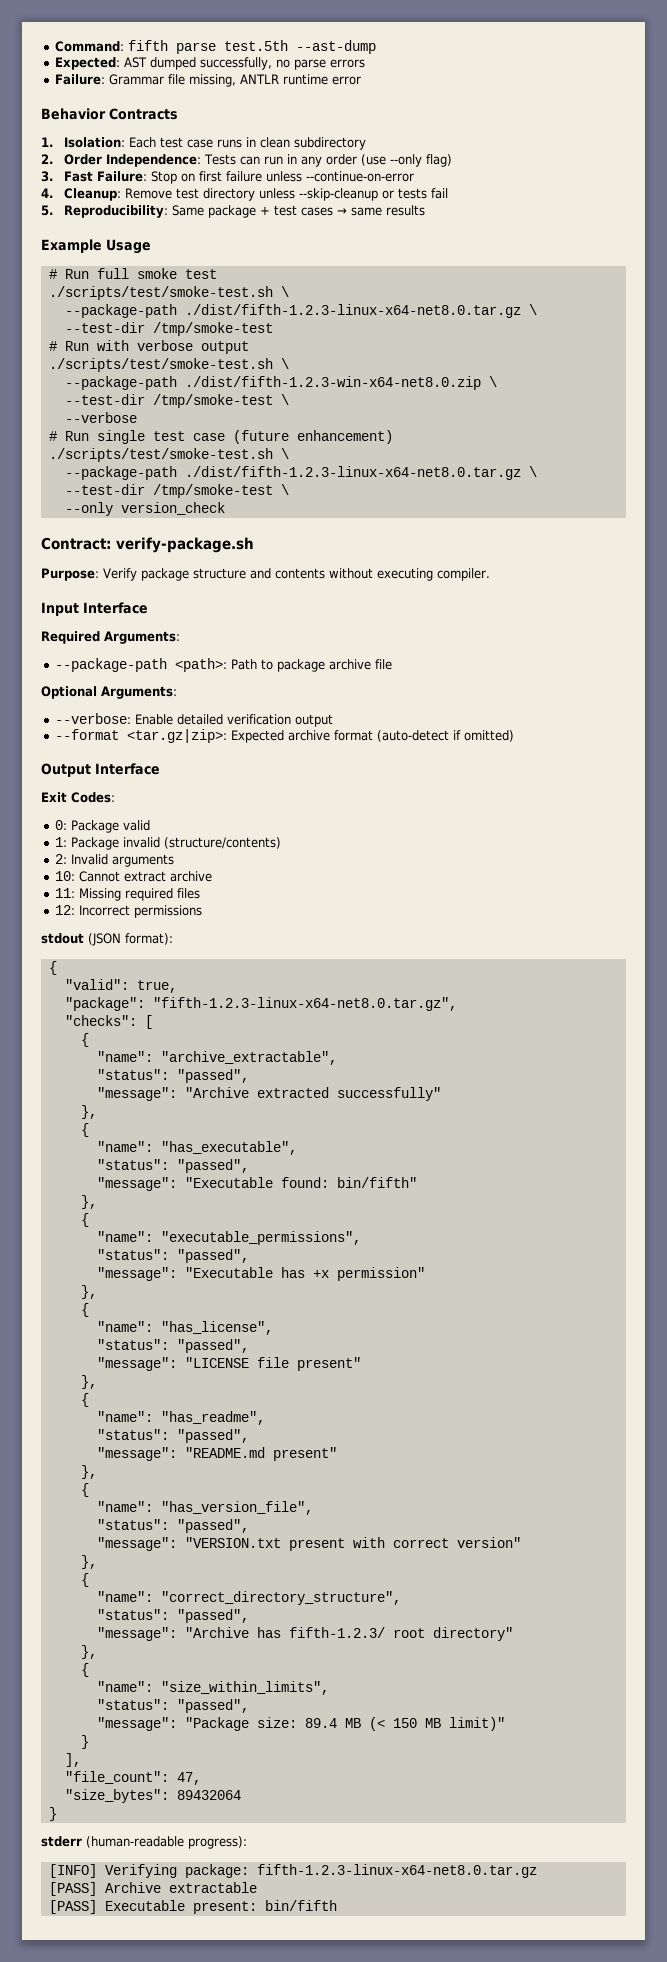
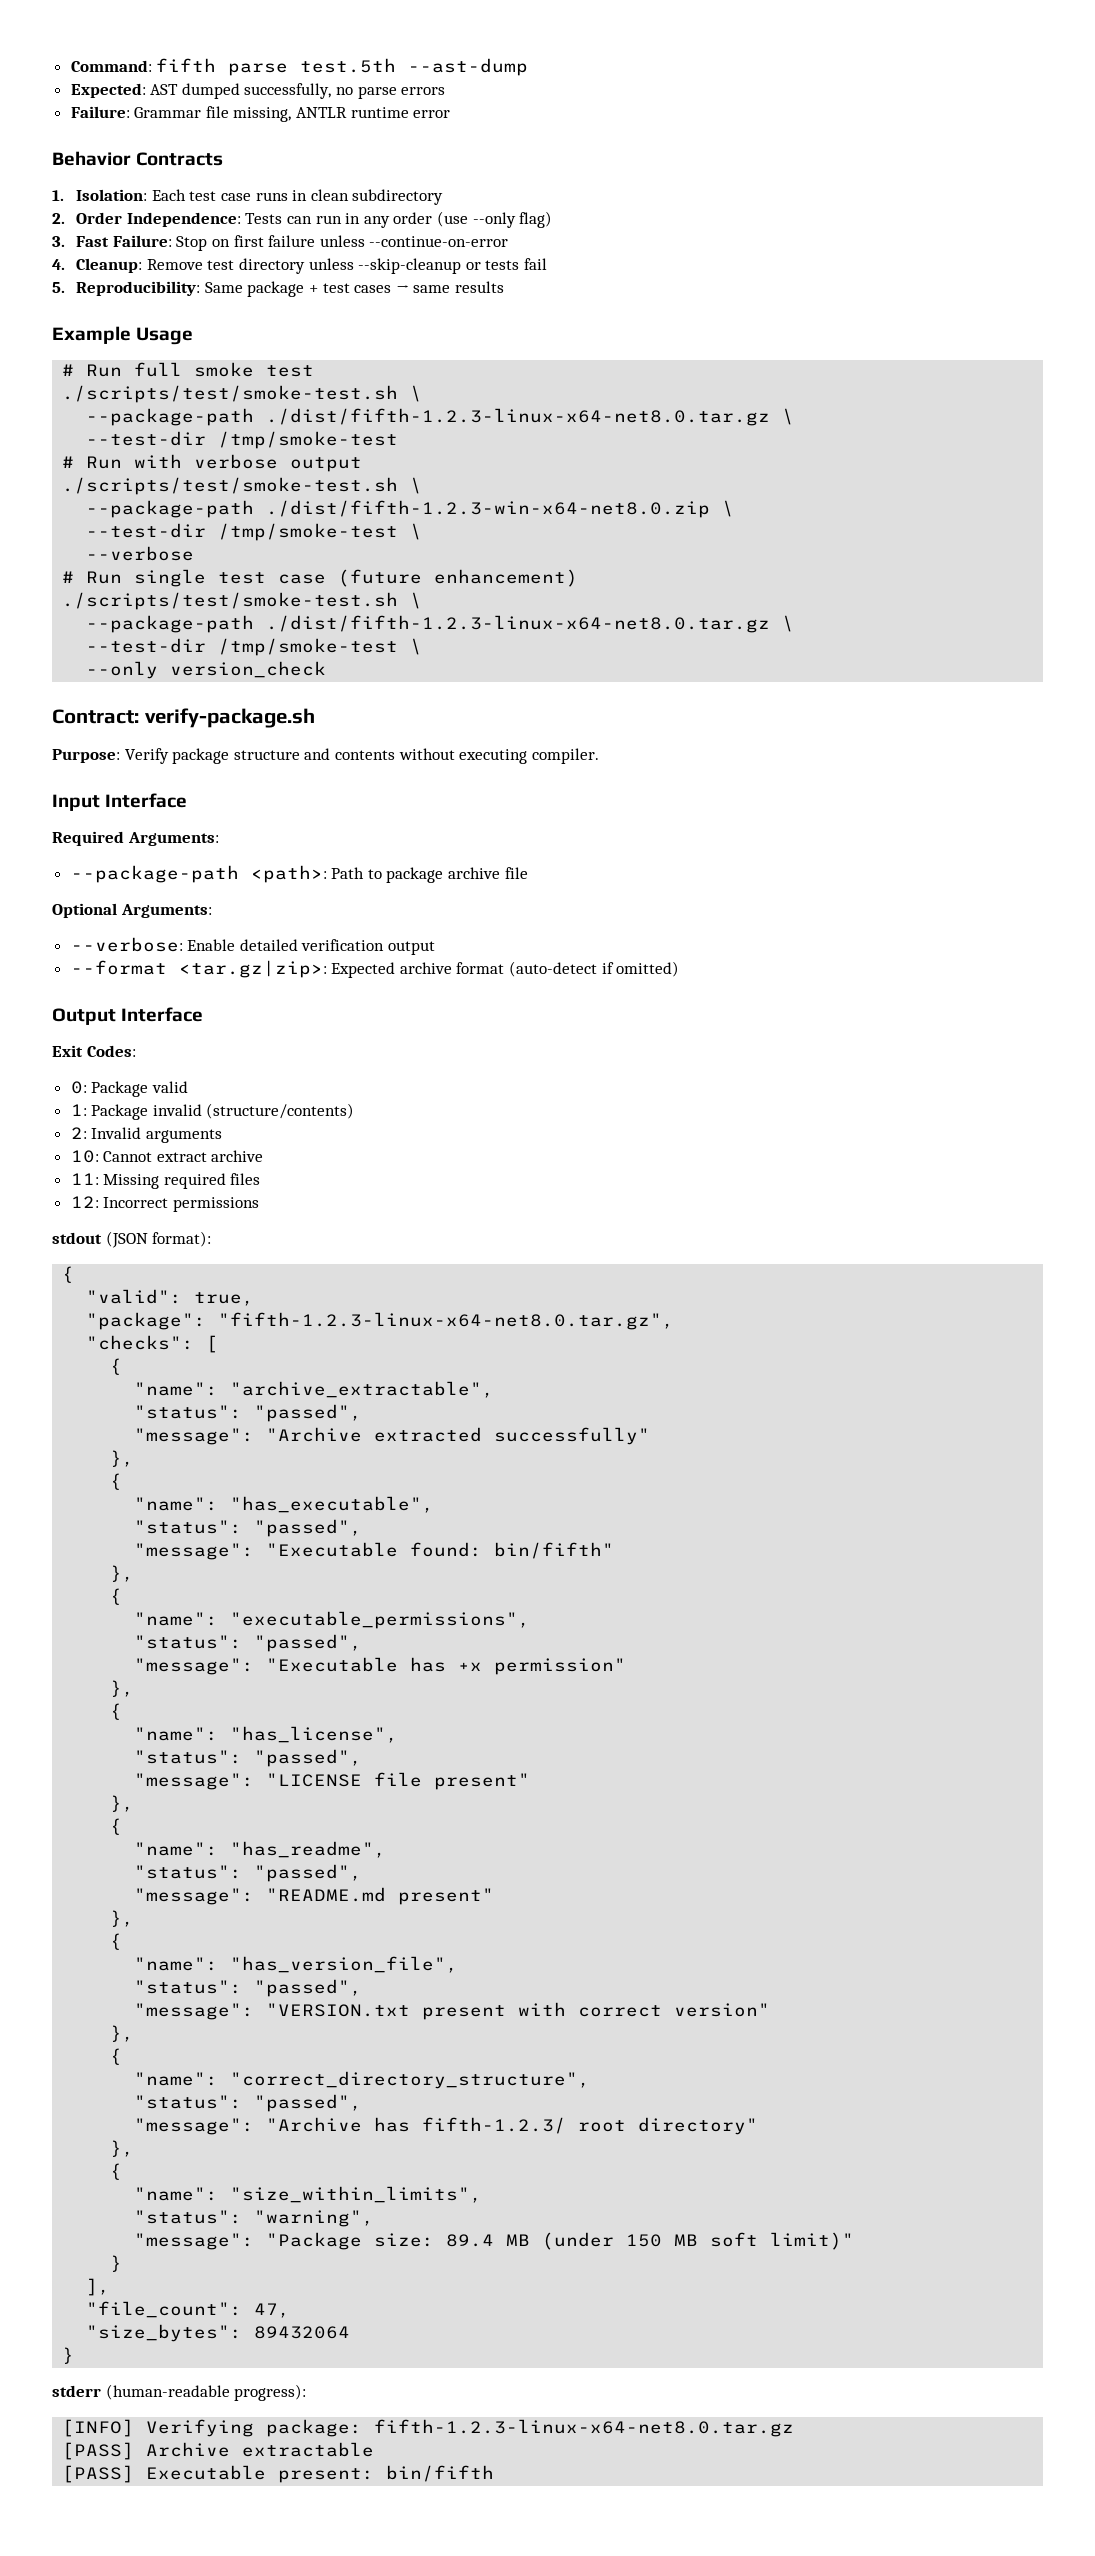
[176,1699,249,1713] "passed", -> [254,2210,375,2227] "warning",
[368,1717,385,1731] (< -> [542,2232,615,2250] (under
(441, 1723) none -> [710,2232,759,2247] soft

